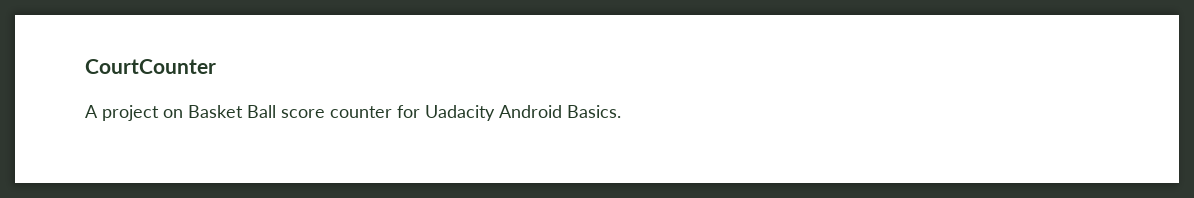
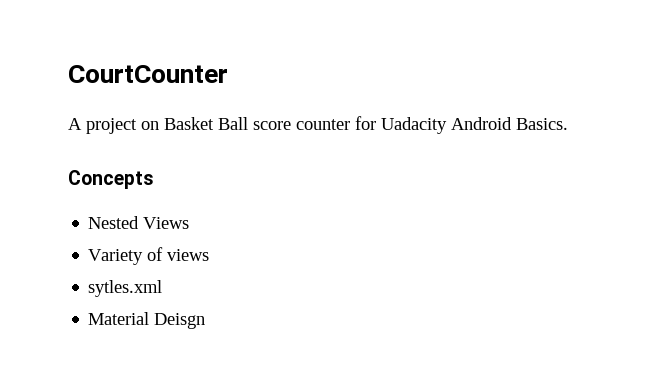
(621, 111) none -> [68,170,154,189] [88,216,190,229] [88,247,210,265] [88,280,163,297] [88,312,206,329] // Concepts // Nested Views // Variety of views // sytles.xml // Material Deisgn

